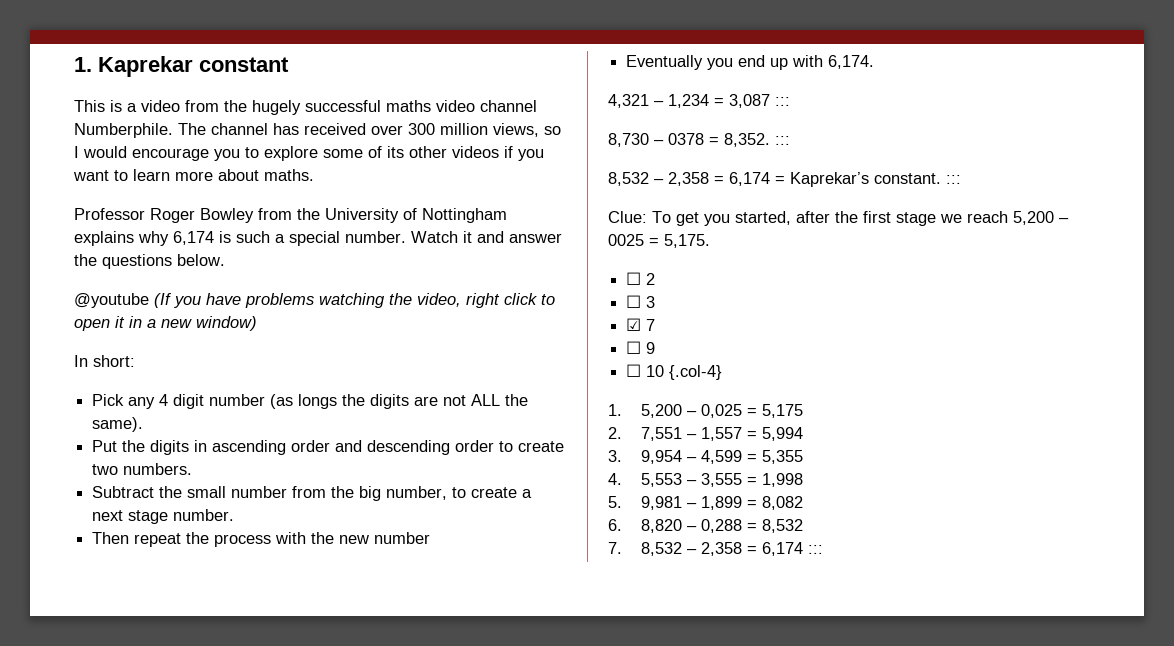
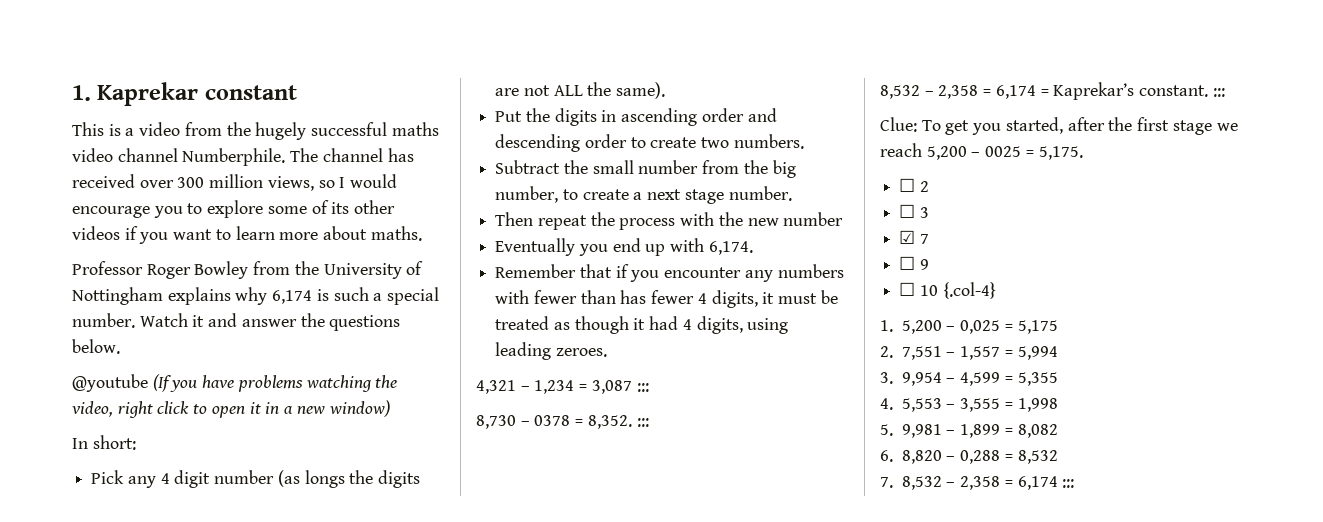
(875, 62) none -> [495,264,844,282] [495,290,838,308] [495,316,789,334] [495,342,607,360] // Remember that if you encounter any numbers with fewer than has fewer 4 digits, it must be treated as though it had 4 digits, using leading zeroes.

